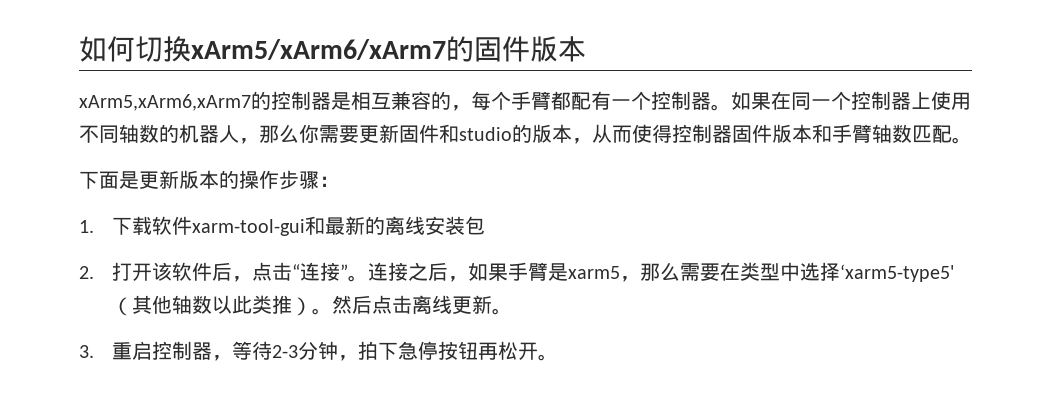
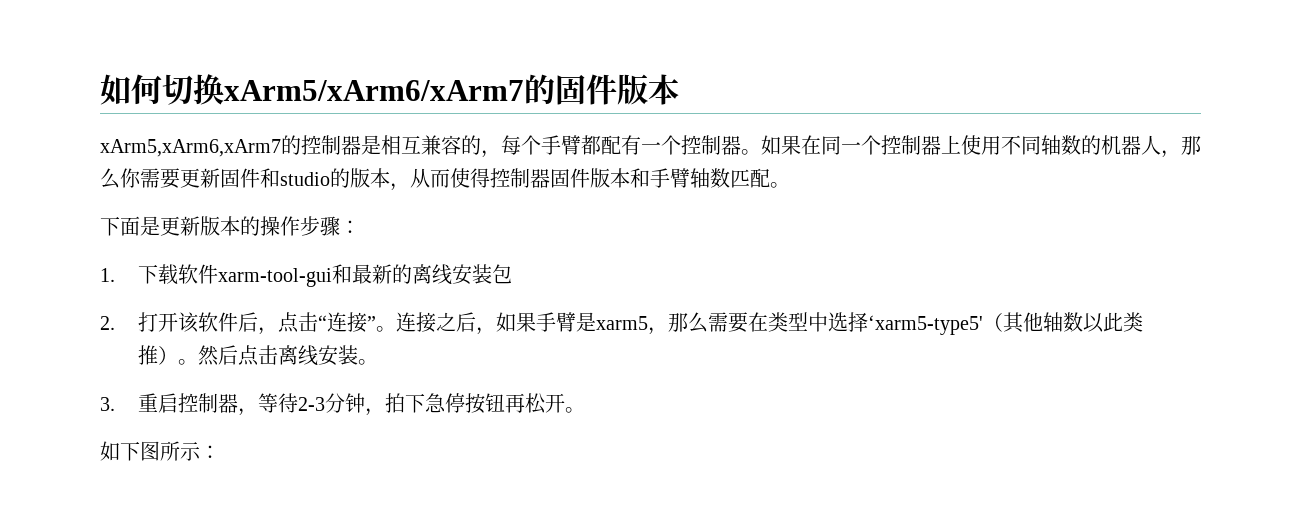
[451,295,492,314] 更新 -> [318,345,359,366] 安装
(558, 357) none -> [100,441,220,461] // 如下图所示：

